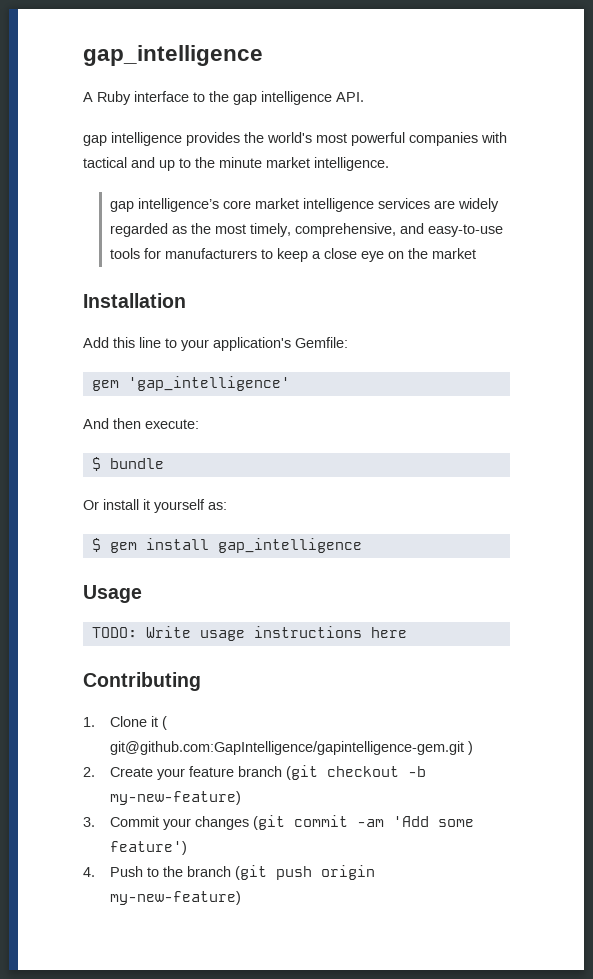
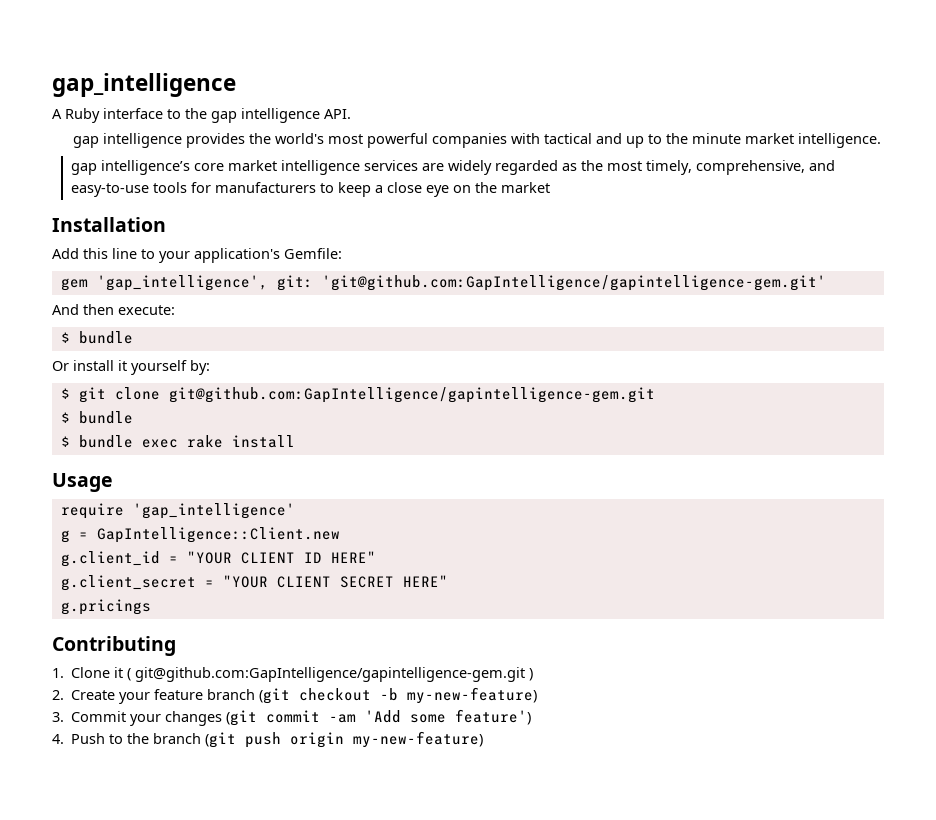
[127,376,290,391] 'gap_intelligence' -> [96,275,826,291] 'gap_intelligence', git: 'git@github.com:GapIntelligence/gapintelligence-gem.git'
[208,502,227,510] [91,538,362,553] as: // $ gem install gap_intelligence -> [190,360,210,375] [60,387,655,403] [60,411,133,424] [60,435,295,448] by: // $ git clone git@github.com:GapIntelligence/gapintelligence-gem.git // $ bundle // $ bundle exec rake install
[91,626,407,641] TODO: Write usage instructions here -> [60,503,295,519] [60,527,340,543] [60,551,376,567] [60,575,448,591] [60,599,151,615] require 'gap_intelligence' // g = GapIntelligence::Client.new // g.client_id = "YOUR CLIENT ID HERE" // g.client_secret = "YOUR CLIENT SECRET HERE" // g.pricings

